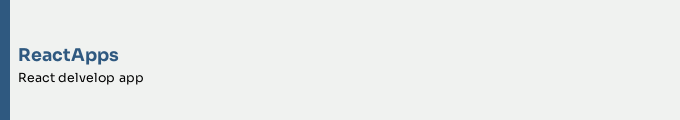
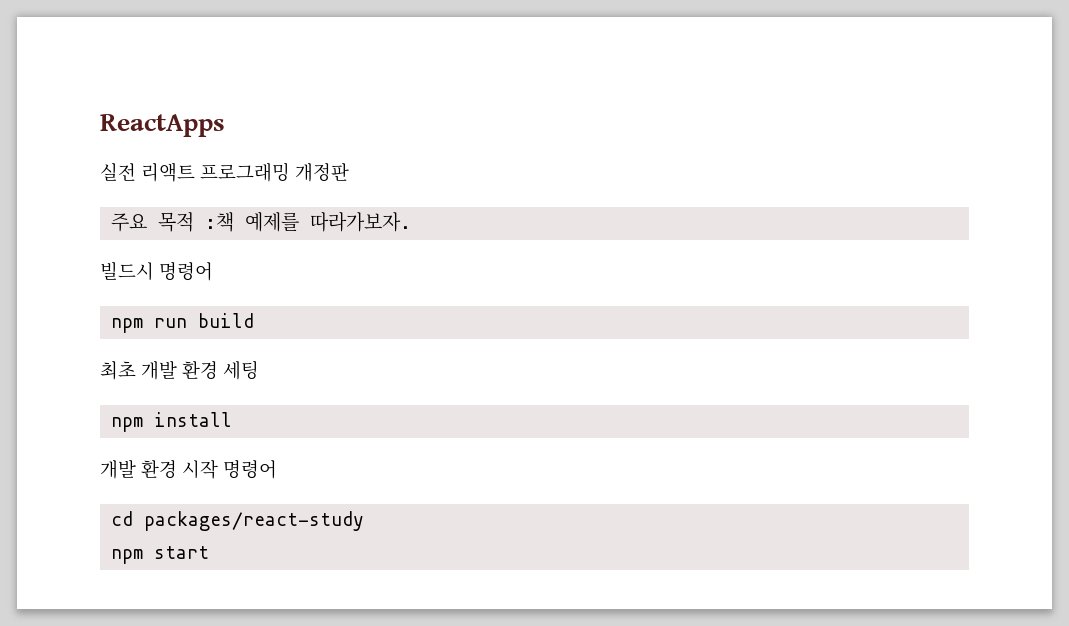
[18,72,144,85] React delvelop app -> [100,162,349,182] [111,212,412,232] [100,261,213,281] [111,313,255,333] [100,360,259,380] [111,412,233,432] [100,459,277,479] [111,511,365,531] [111,546,210,564] 실전 리액트 프로그래밍 개정판 // 주요 목적 :책 예제를 따라가보자. // 빌드시 명령어 // npm run build // 최초 개발 환경 세팅 // npm install // 개발 환경 시작 명령어 // cd packages/react-study // npm start

